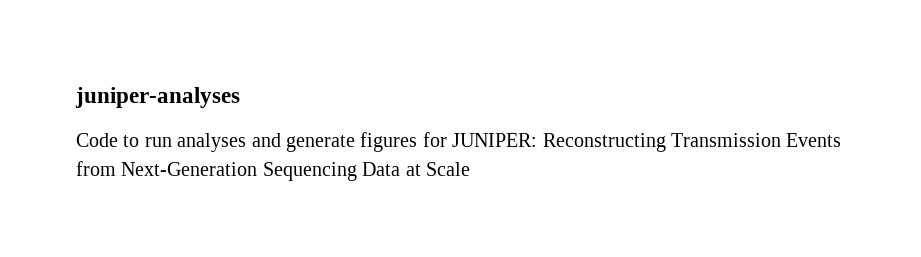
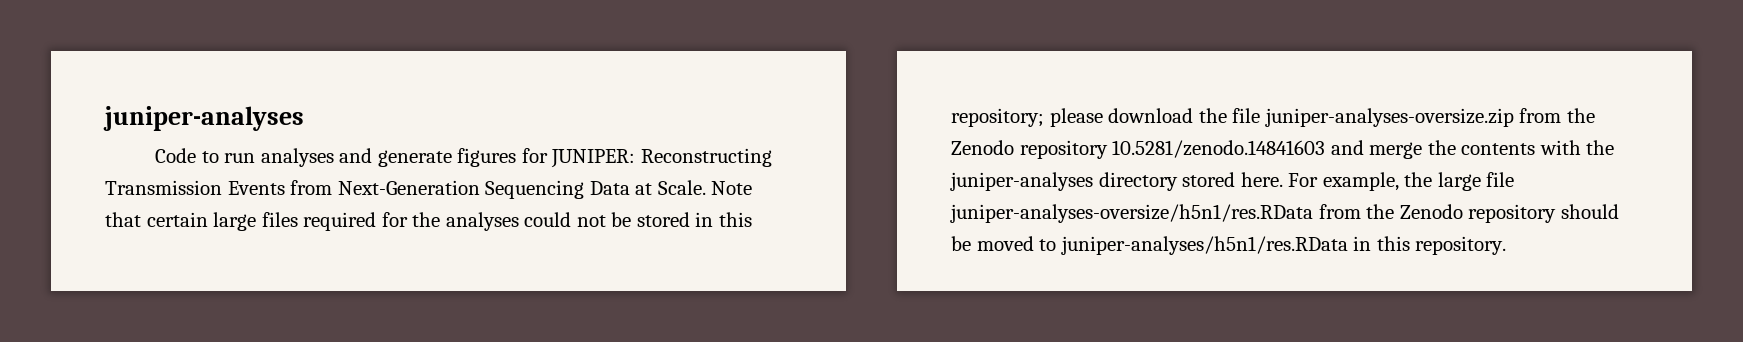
[425,162,470,176] Scale -> [657,180,753,195] [105,212,752,231] [951,108,1595,127] [951,140,1615,159] [950,172,1515,191] [950,204,1619,223] [951,236,1507,255] Scale. Note that certain large files required for the analyses could not be stored in this repository; please download the file juniper-analyses-oversize.zip from the Zenodo repository 10.5281/zenodo.14841603 and merge the contents with the juniper-analyses directory stored here. For example, the large file juniper-analyses-oversize/h5n1/res.RData from the Zenodo repository should be moved to juniper-analyses/h5n1/res.RData in this repository.

